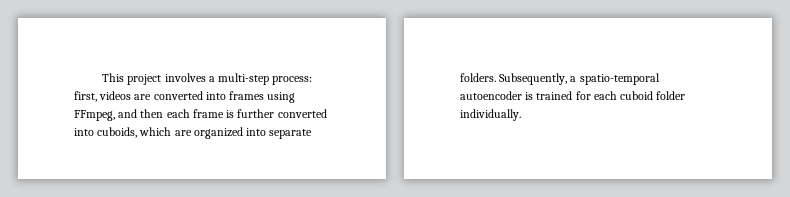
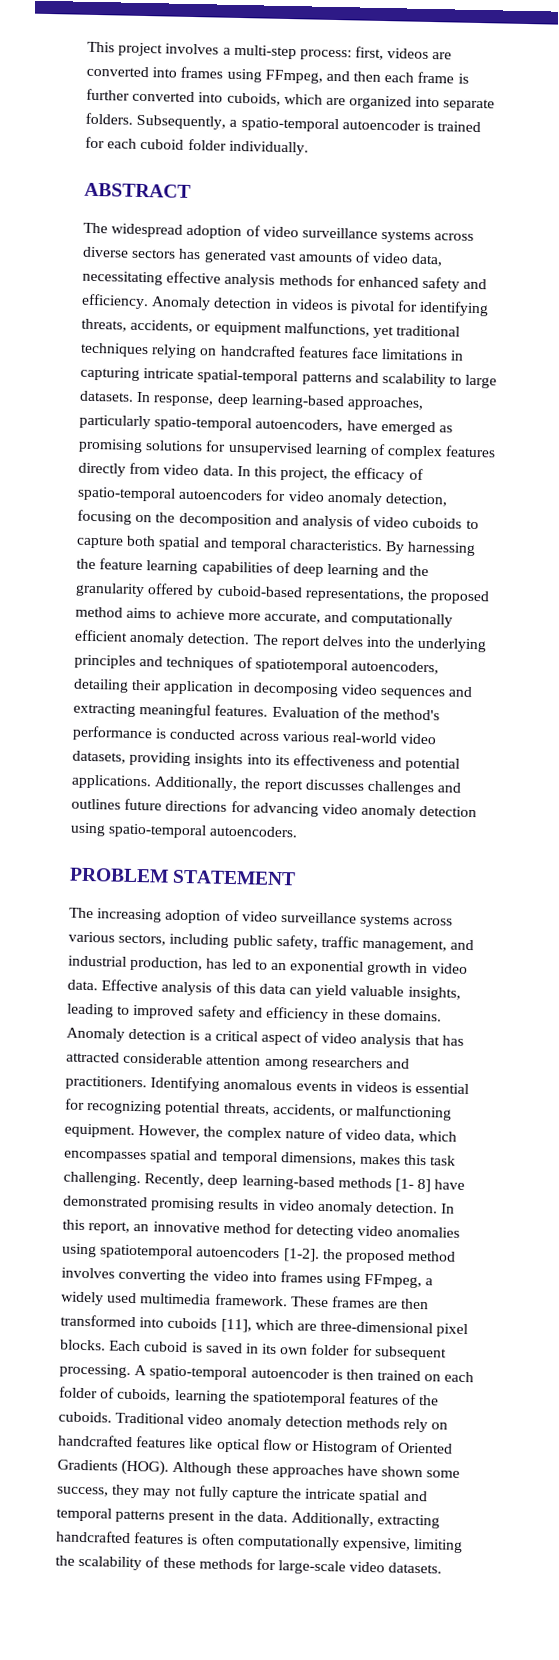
(521, 115) none -> [84,182,191,198] [83,222,475,244] [82,246,444,267] [82,270,488,292] [81,293,490,317] [81,318,461,339] [80,342,465,361] [80,366,498,389] [79,390,424,411] [79,414,453,436] [78,438,497,460] [78,462,424,483] [77,486,448,507] [77,509,479,530] [76,535,477,557] [76,558,430,579] [75,582,491,605] [75,606,454,628] [74,629,488,653] [74,654,439,675] [73,678,474,700] [73,702,441,721] [72,725,438,745] [72,750,461,772] [71,774,463,796] [71,798,478,819] [70,822,299,839] [69,867,297,886] [69,907,454,928] [68,931,475,953] [68,955,468,976] [67,979,461,1001] [67,1003,443,1023] [66,1027,464,1048] [66,1051,410,1070] [65,1075,470,1095] [65,1098,453,1121] [64,1123,458,1143] [64,1149,457,1166] [63,1171,466,1193] [63,1195,456,1216] [62,1219,461,1239] [62,1243,457,1264] [61,1267,434,1289] [61,1291,430,1310] [60,1314,469,1338] [60,1339,447,1361] [59,1363,475,1383] [59,1386,440,1407] [58,1411,449,1433] [58,1434,454,1456] [57,1459,461,1479] [57,1484,428,1504] [56,1507,441,1529] [56,1530,464,1553] [55,1555,443,1575] // ABSTRACT // The widespread adoption of video surveillance systems across diverse sectors has generated vast amounts of video data, necessitating effective analysis methods for enhanced safety and efficiency. Anomaly detection in videos is pivotal for identifying threats, accidents, or equipment malfunctions, yet traditional techniques relying on handcrafted features face limitations in capturing intricate spatial-temporal patterns and scalability to large datasets. In response, deep learning-based approaches, particularly spatio-temporal autoencoders, have emerged as promising solutions for unsupervised learning of complex features directly from video data. In this project, the efficacy of spatio-temporal autoencoders for video anomaly detection, focusing on the decomposition and analysis of video cuboids to capture both spatial and temporal characteristics. By harnessing the feature learning capabilities of deep learning and the granularity offered by cuboid-based representations, the proposed method aims to achieve more accurate, and computationally efficient anomaly detection. The report delves into the underlying principles and techniques of spatiotemporal autoencoders, detailing their application in decomposing video sequences and extracting meaningful features. Evaluation of the method's performance is conducted across various real-world video datasets, providing insights into its effectiveness and potential applications. Additionally, the report discusses challenges and outlines future directions for advancing video anomaly detection using spatio-temporal autoencoders. // PROBLEM STATEMENT // The increasing adoption of video surveillance systems across various sectors, including public safety, traffic management, and industrial production, has led to an exponential growth in video data. Effective analysis of this data can yield valuable insights, leading to improved safety and efficiency in these domains. Anomaly detection is a critical aspect of video analysis that has attracted considerable attention among researchers and practitioners. Identifying anomalous events in videos is essential for recognizing potential threats, accidents, or malfunctioning equipment. However, the complex nature of video data, which encompasses spatial and temporal dimensions, makes this task challenging. Recently, deep learning-based methods [1- 8] have demonstrated promising results in video anomaly detection. In this report, an innovative method for detecting video anomalies using spatiotemporal autoencoders [1-2]. the proposed method involves converting the video into frames using FFmpeg, a widely used multimedia framework. These frames are then transformed into cuboids [11], which are three-dimensional pixel blocks. Each cuboid is saved in its own folder for subsequent processing. A spatio-temporal autoencoder is then trained on each folder of cuboids, learning the spatiotemporal features of the cuboids. Traditional video anomaly detection methods rely on handcrafted features like optical flow or Histogram of Oriented Gradients (HOG). Although these approaches have shown some success, they may not fully capture the intricate spatial and temporal patterns present in the data. Additionally, extracting handcrafted features is often computationally expensive, limiting the scalability of these methods for large-scale video datasets.

